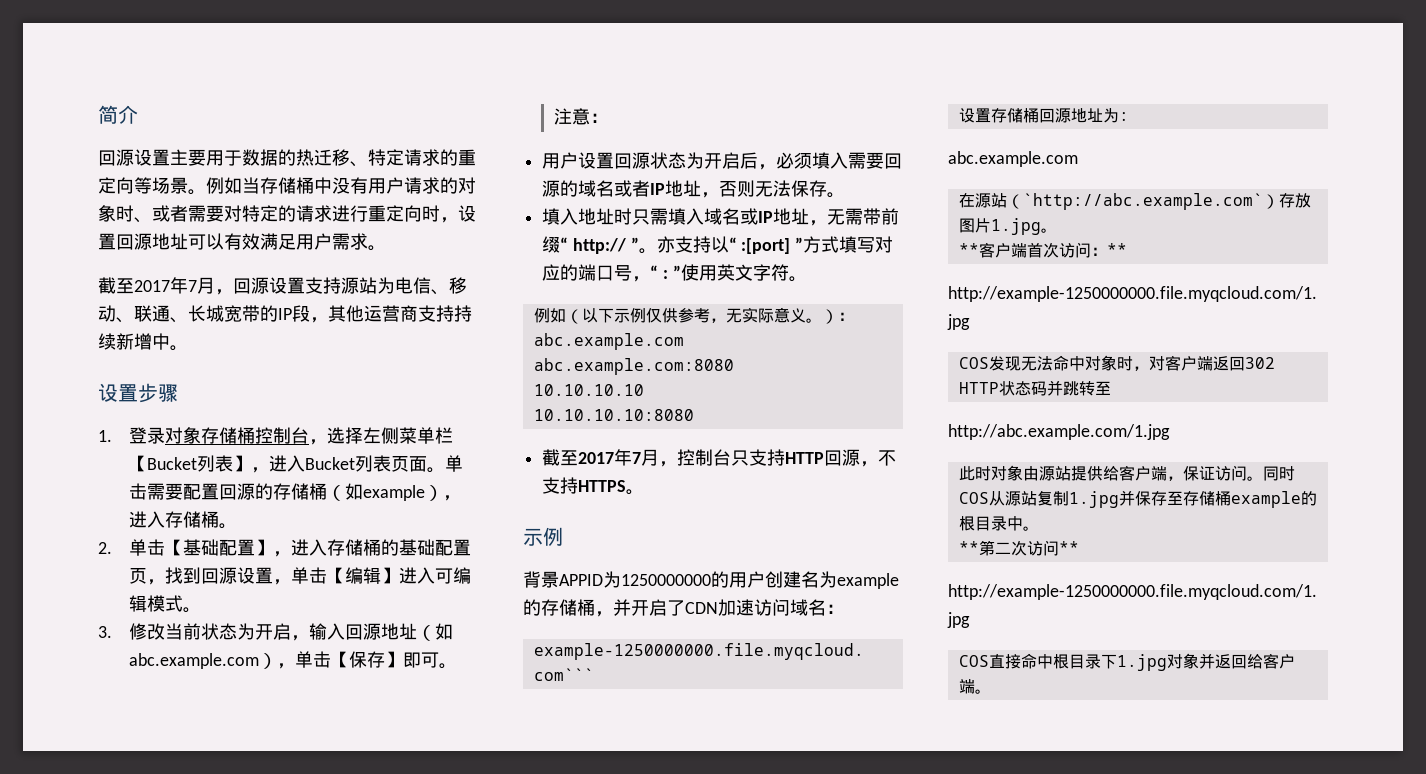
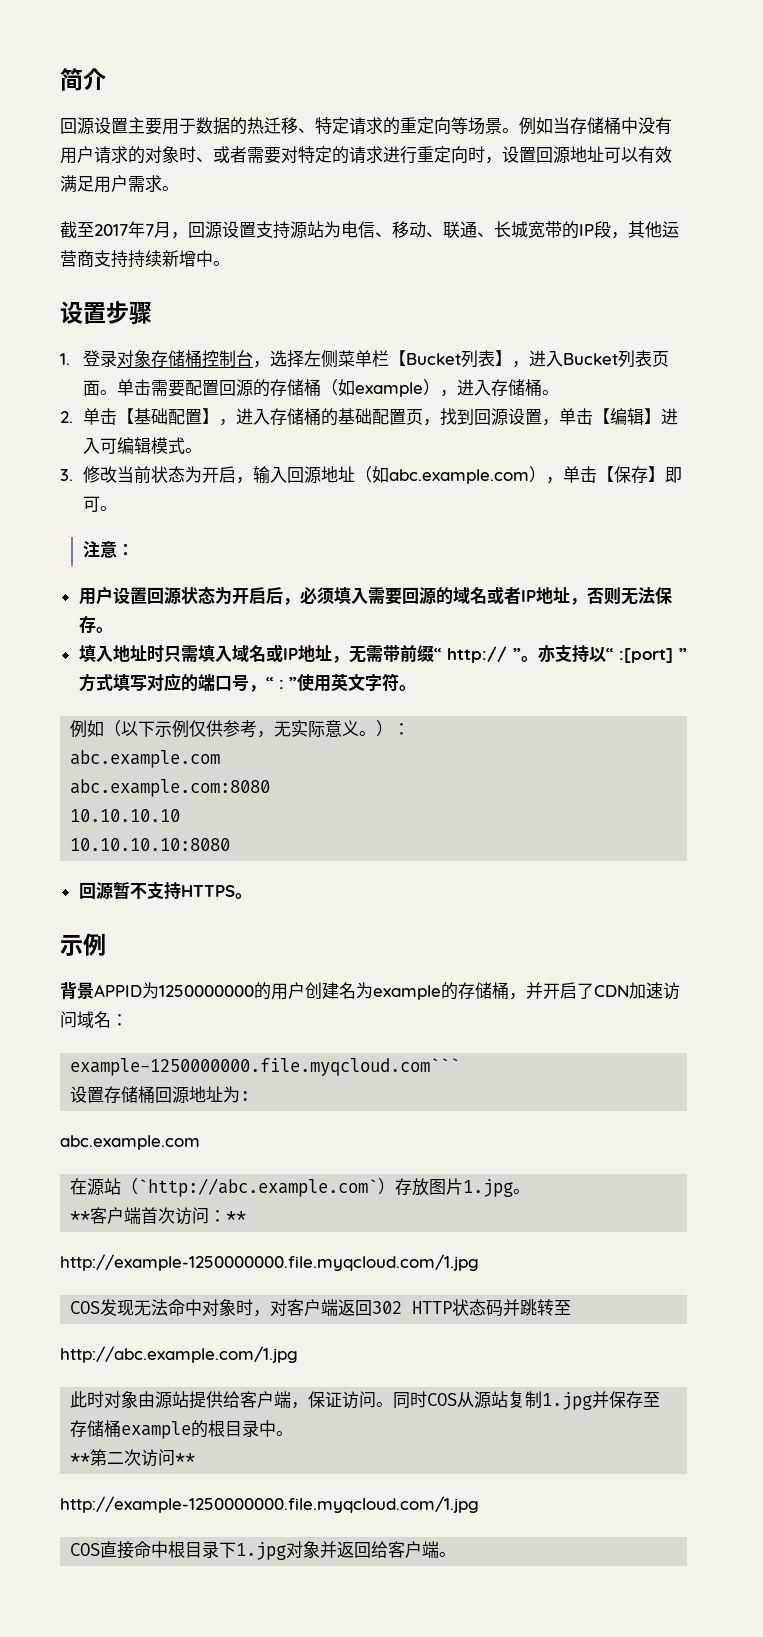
[542,449,879,467] 截至2017年7月，控制台只支持HTTP回源， -> [78,882,130,900] 回源暂

